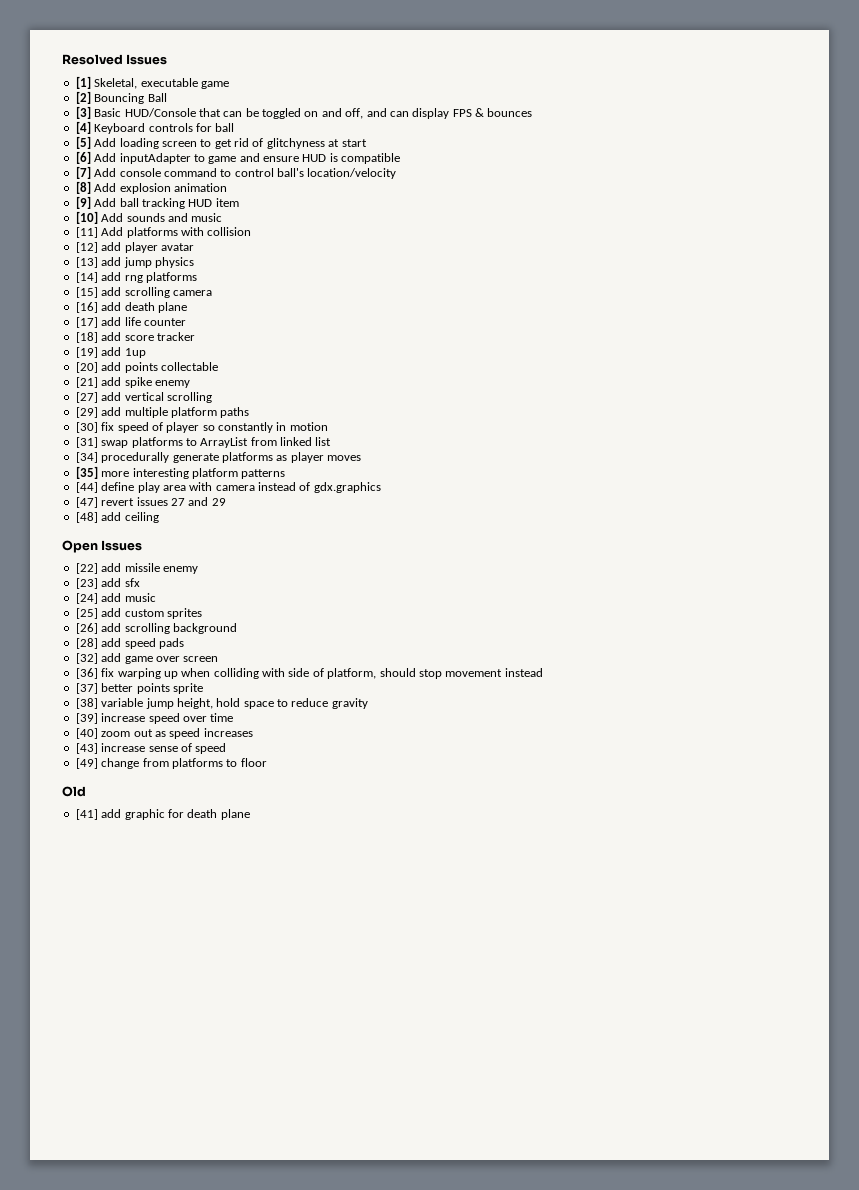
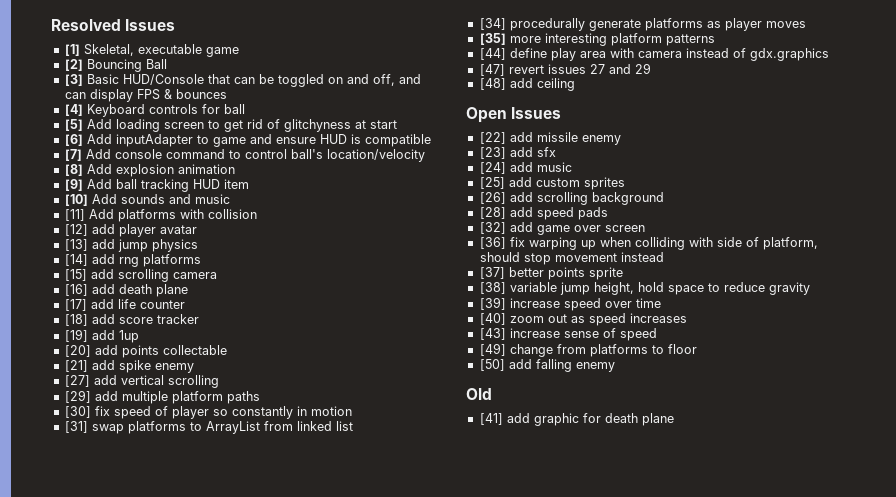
(267, 762) none -> [479,359,615,372] // [50] add falling enemy

